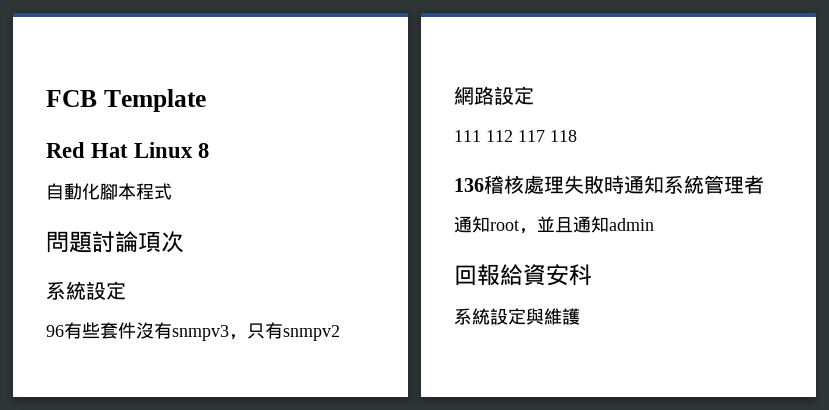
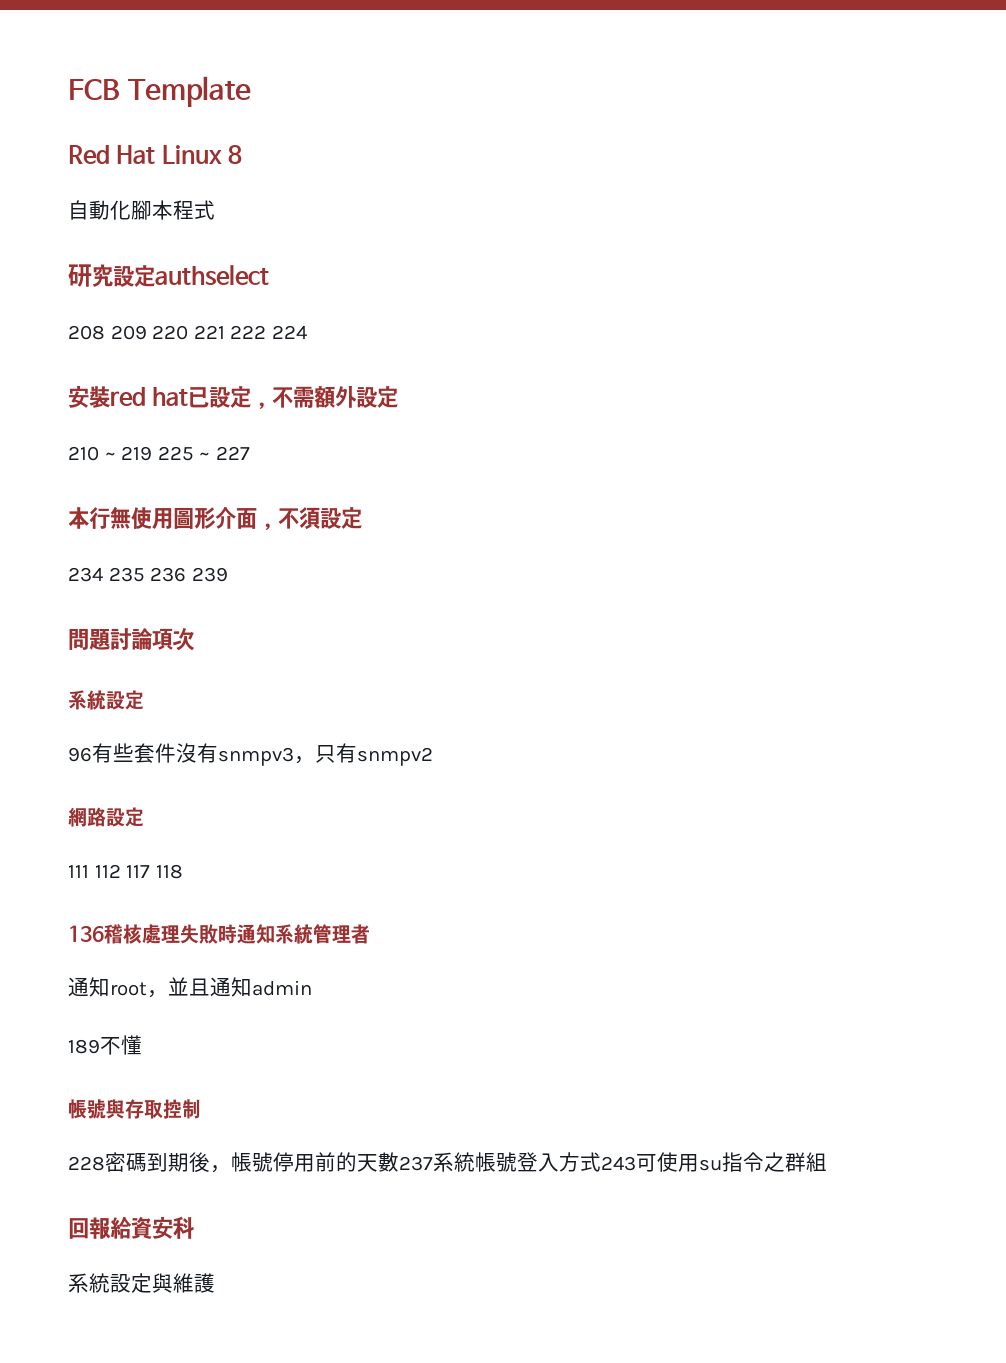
(172, 191) none -> [68,264,269,287] [68,325,307,340] [68,385,399,410] [68,446,250,461] [68,506,362,531] [68,567,228,582] // 研究設定authselect // 208 209 220 221 222 224 // 安裝red hat已設定，不需額外設定 // 210 ~ 219 225 ~ 227 // 本行無使用圖形介面，不須設定 // 234 235 236 239
(654, 224) none -> [68,1035,142,1055] [68,1099,201,1119] [68,1152,827,1173] // 189不懂 // 帳號與存取控制 // 228密碼到期後，帳號停用前的天數237系統帳號登入方式243可使用su指令之群組

